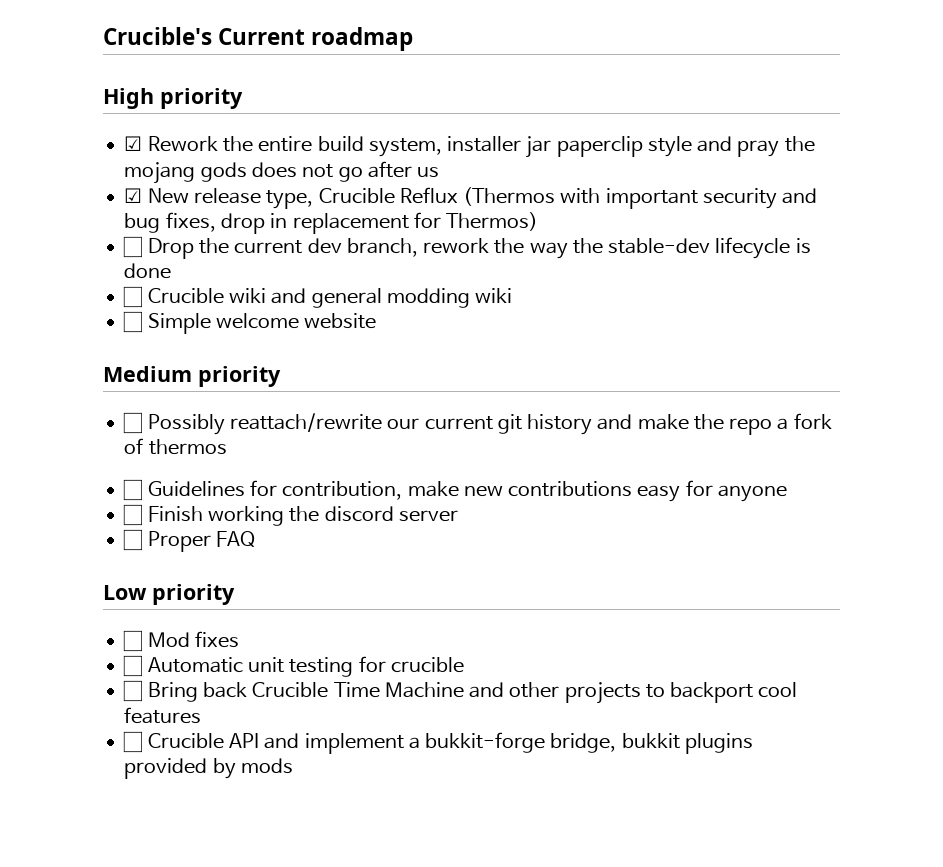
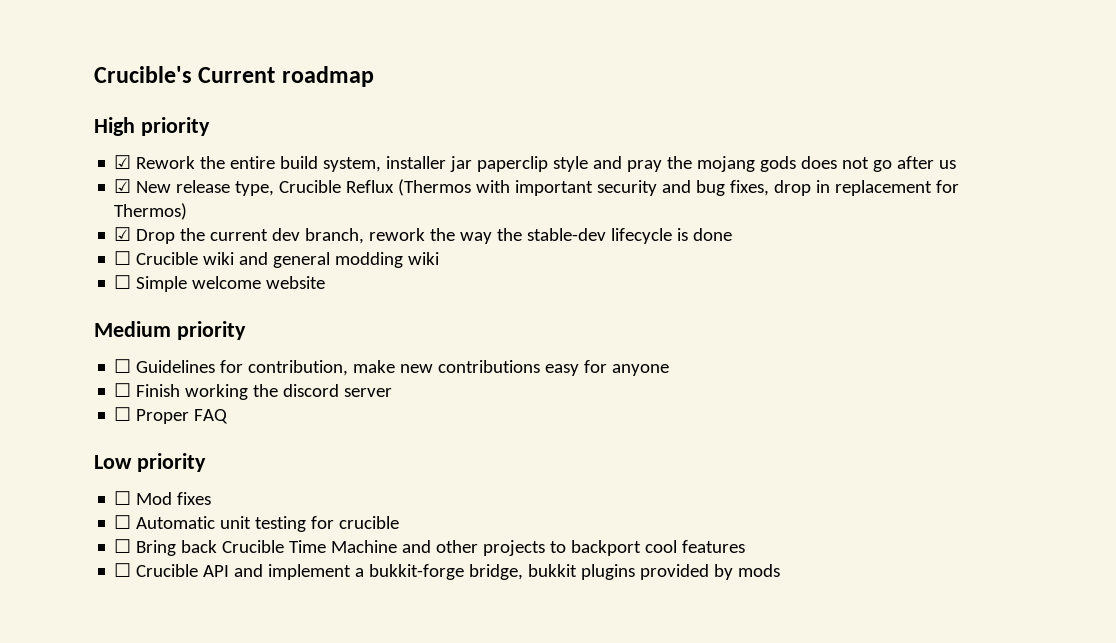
[123,236,143,258] ☐ -> [114,227,132,241] ☑
[123,412,832,435] [124,438,227,455] // ☐ Possibly reattach/rewrite our current git history and make the repo a fork of thermos -> (246, 330) none

